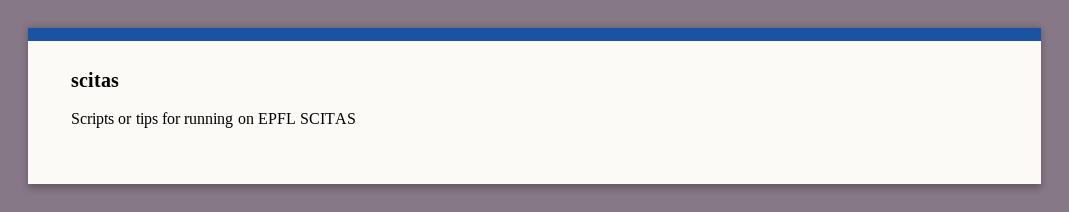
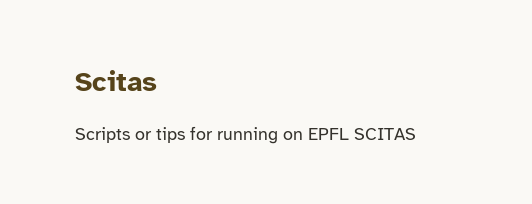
[71,72,119,87] scitas -> [75,70,157,91] Scitas

